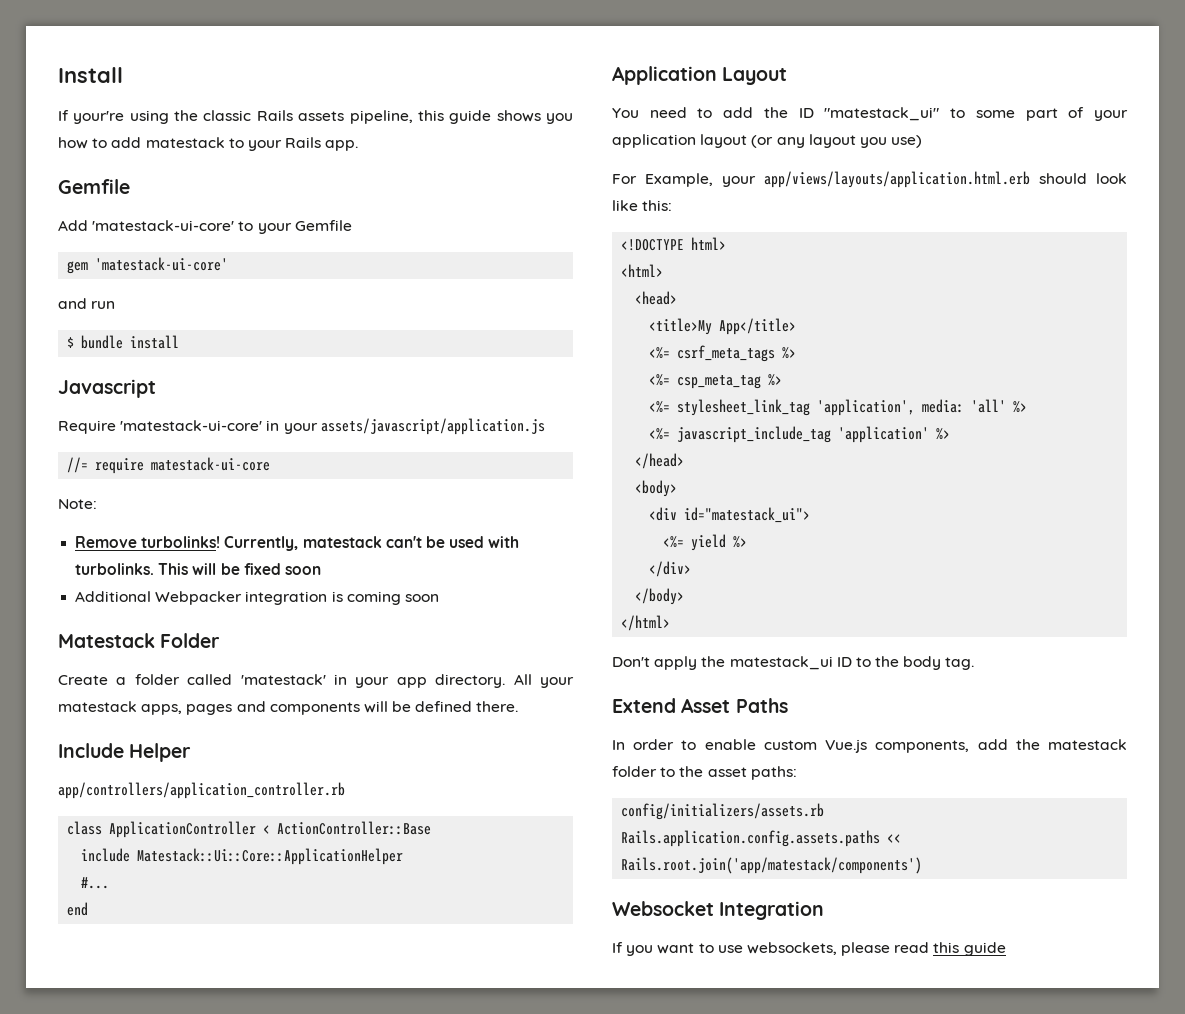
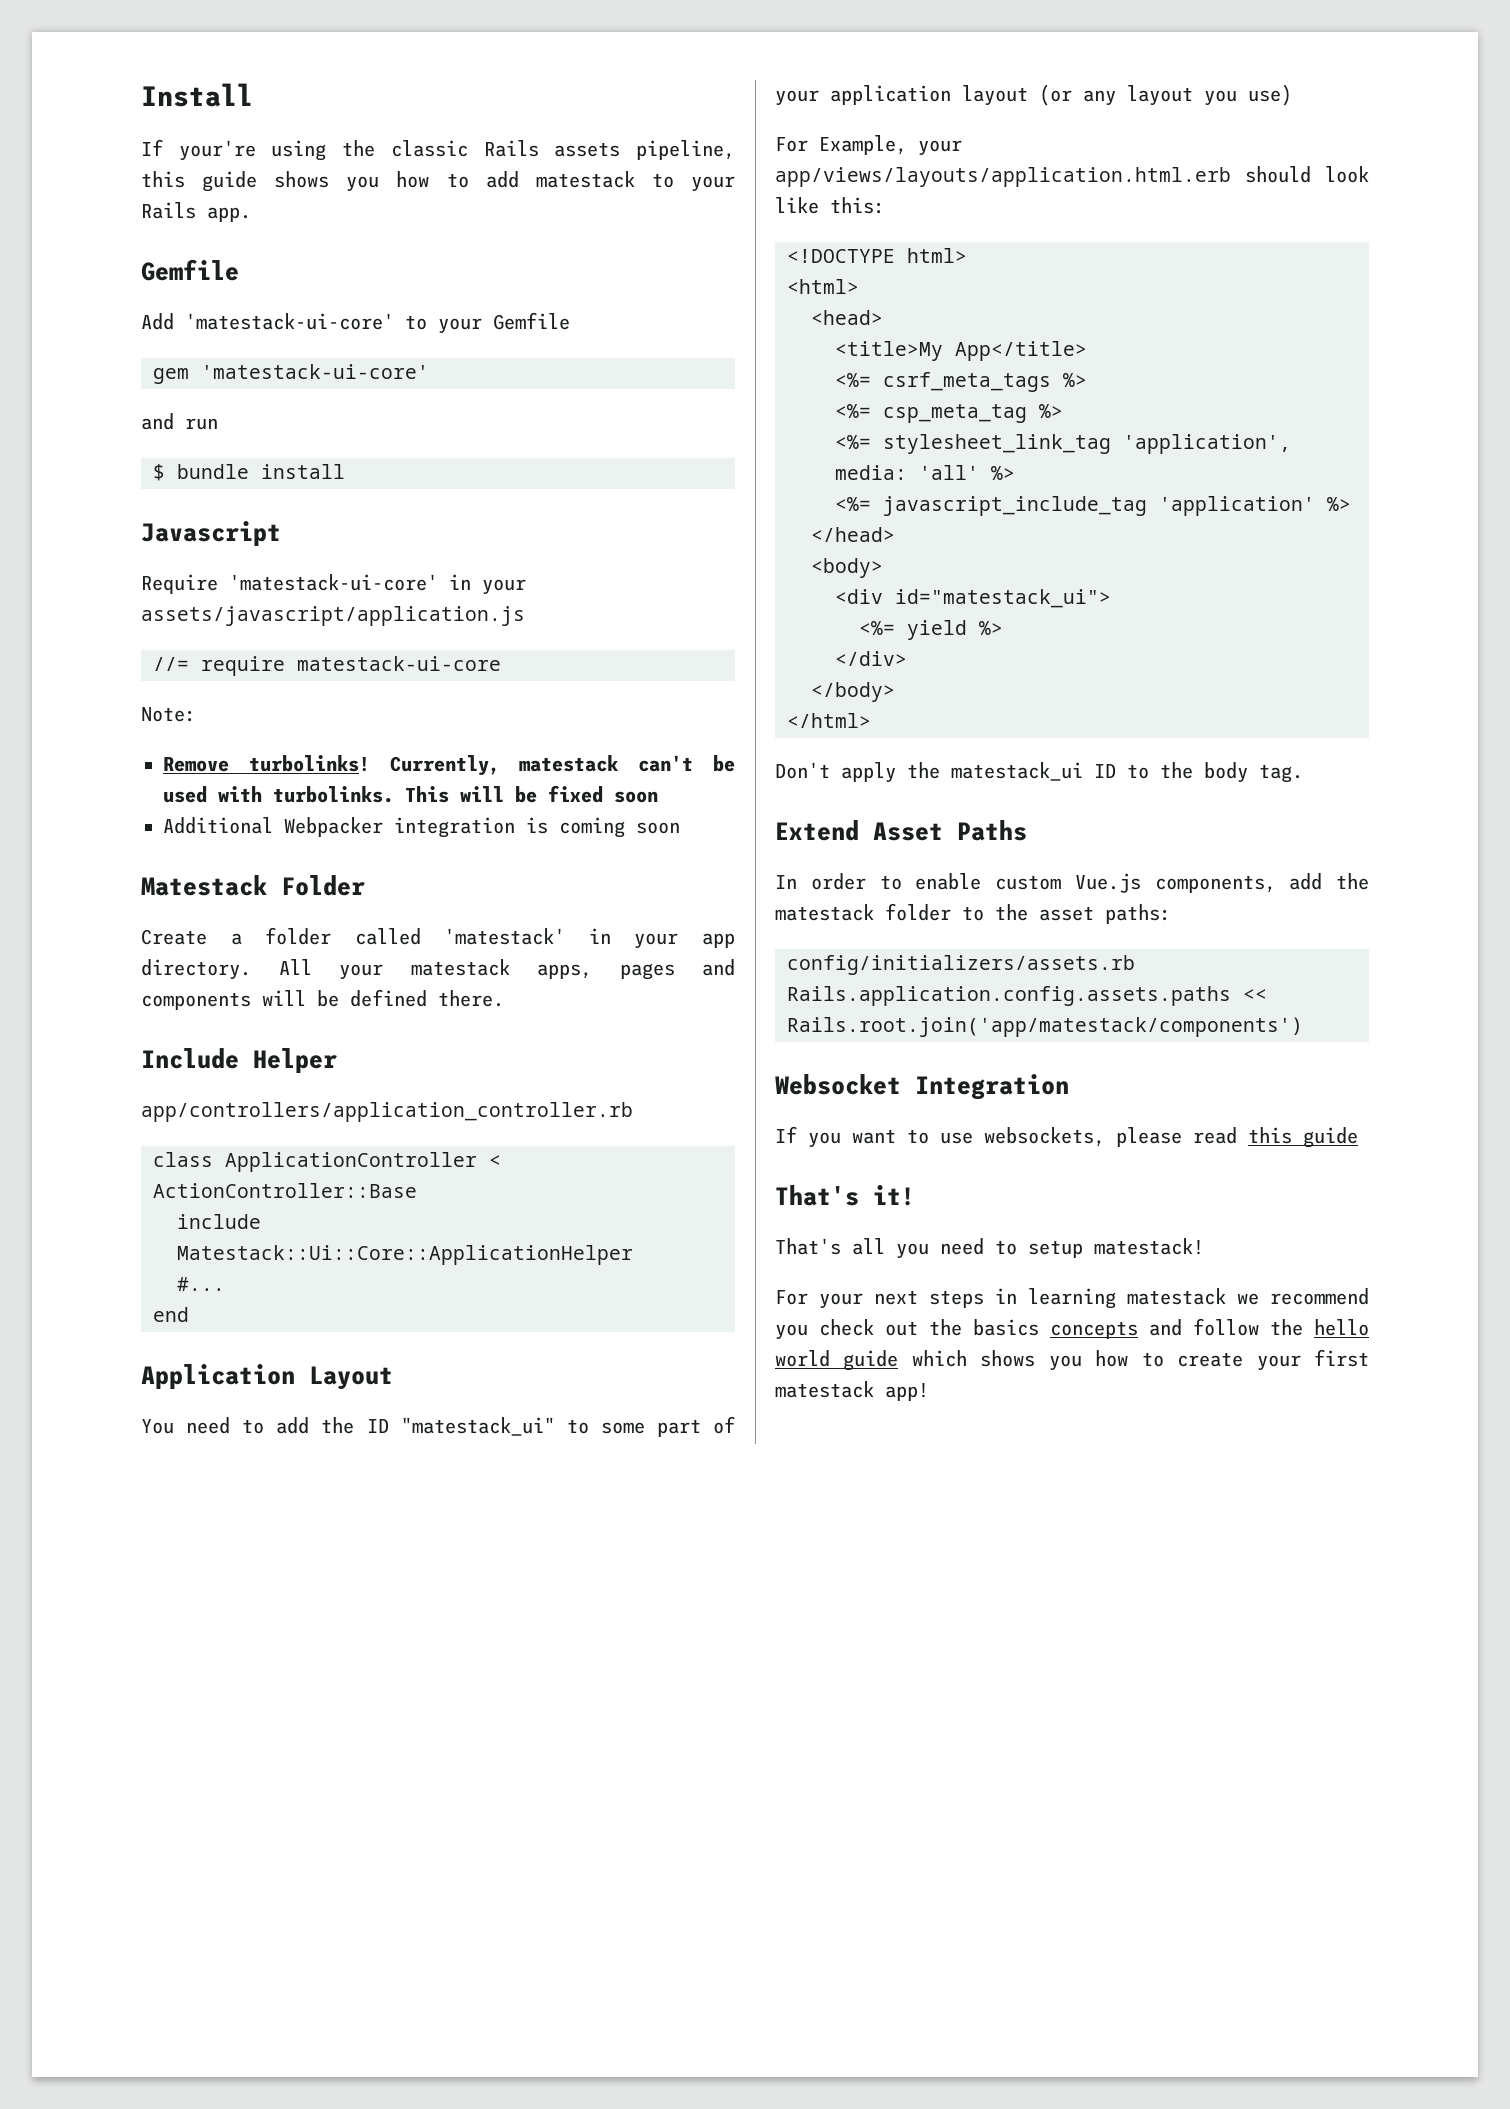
(1006, 949) none -> [775,1185,915,1206] [775,1238,1204,1259] [775,1288,1369,1309] [775,1318,1369,1340] [775,1349,1369,1371] [775,1381,929,1401] // That's it! // That's all you need to setup matestack! // For your next steps in learning matestack we recommend you check out the basics concepts and follow the hello world guide which shows you how to create your first matestack app!

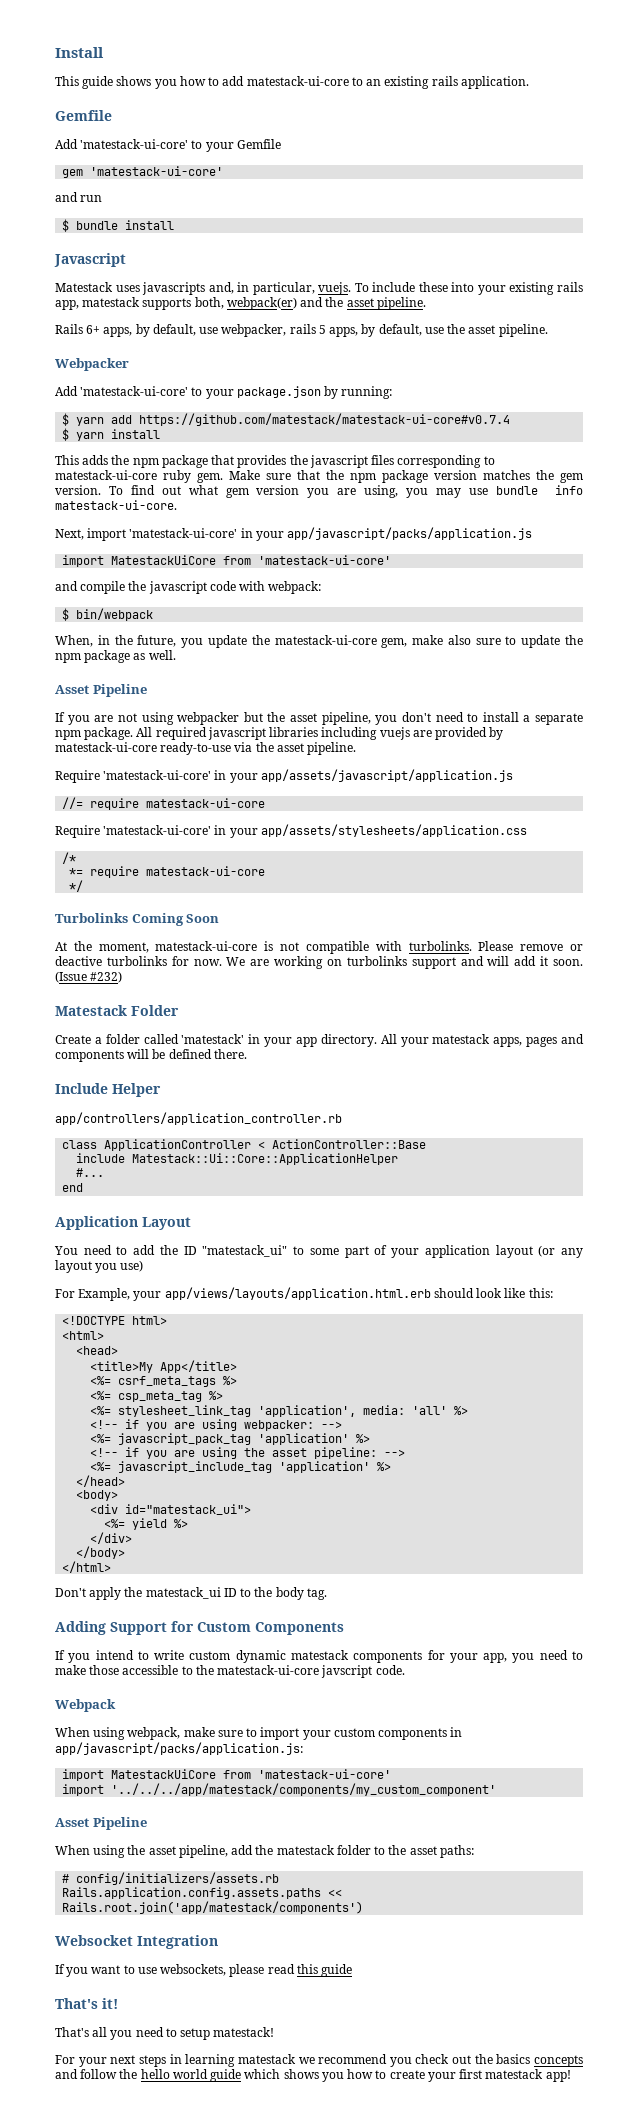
[141,139,735,161] [141,171,185,188] If your're using the classic Rails assets pipeline, this -> [55,76,79,86] This
[535,171,735,192] [141,202,251,222] matestack to your Rails app. -> [246,76,529,89] matestack-ui-core to an existing rails application.
[141,574,526,595] [141,606,525,626] // Require 'matestack-ui-core' in your assets/javascript/application.js -> [55,282,584,295] [55,297,426,310] [55,324,548,337] [55,358,129,371] [55,386,393,399] [62,413,511,426] [62,428,161,441] [55,455,495,468] [55,470,583,483] [55,485,583,498] [55,500,177,510] [55,527,533,541] [62,555,392,567] [55,581,322,594] [62,608,154,621] [55,635,583,648] [55,650,176,663] [55,684,147,697] [55,712,583,725] [55,727,504,740] [55,742,357,755] [55,769,513,783] // Matestack uses javascripts and, in particular, vuejs. To include these into your existing rails app, matestack supports both, webpack(er) and the asset pipeline. // Rails 6+ apps, by default, use webpacker, rails 5 apps, by default, use the asset pipeline. // Webpacker // Add 'matestack-ui-core' to your package.json by running: // $ yarn add https://github.com/matestack/matestack-ui-core#v0.7.4 // $ yarn install // This adds the npm package that provides the javascript files corresponding to matestack-ui-core ruby gem. Make sure that the npm package version matches the gem version. To find out what gem version you are using, you may use bundle info matestack-ui-core. // Next, import 'matestack-ui-core' in your app/javascript/packs/application.js // import MatestackUiCore from 'matestack-ui-core' // and compile the javascript code with webpack: // $ bin/webpack // When, in the future, you update the matestack-ui-core gem, make also sure to update the npm package as well. // Asset Pipeline // If you are not using webpacker but the asset pipeline, you don't need to install a separate npm package. All required javascript libraries including vuejs are provided by matestack-ui-core ready-to-use via the asset pipeline. // Require 'matestack-ui-core' in your app/assets/javascript/application.js
[141,707,196,722] [163,755,735,776] [163,785,658,803] [163,817,680,838] Note: // Remove turbolinks! Currently, matestack can't be used with turbolinks. This will be fixed soon // Additional Webpacker integration is coming soon -> [55,824,527,838] [62,852,77,864] [69,866,266,878] [69,880,84,892] [55,913,220,926] [55,941,583,954] [55,956,583,969] [55,971,123,983] Require 'matestack-ui-core' in your app/assets/stylesheets/application.css // /* // *= require matestack-ui-core // */ // Turbolinks Coming Soon // At the moment, matestack-ui-core is not compatible with turbolinks. Please remove or deactive turbolinks for now. We are working on turbolinks support and will add it soon. (Issue #232)
(1015, 473) none -> [90,1419,343,1431] [90,1433,371,1445] [90,1447,406,1459] // <!-- if you are using webpacker: --> // <%= javascript_pack_tag 'application' %> // <!-- if you are using the asset pipeline: -->
[775,820,1027,841] [775,873,1276,893] Extend Asset Paths // In order to enable custom Vue.js components, -> [55,1621,344,1635] [55,1650,583,1663] [55,1665,405,1678] [55,1699,116,1712] [55,1727,463,1740] [55,1742,303,1755] [62,1769,392,1781] [62,1783,497,1796] [55,1817,147,1830] [55,1845,228,1858] Adding Support for Custom Components // If you intend to write custom dynamic matestack components for your app, you need to make those accessible to the matestack-ui-core javscript code. // Webpack // When using webpack, make sure to import your custom components in app/javascript/packs/application.js: // import MatestackUiCore from 'matestack-ui-core' // import '../../../app/matestack/components/my_custom_component' // Asset Pipeline // When using the asset pipeline,
(1171, 914) none -> [62,1874,70,1883] #

